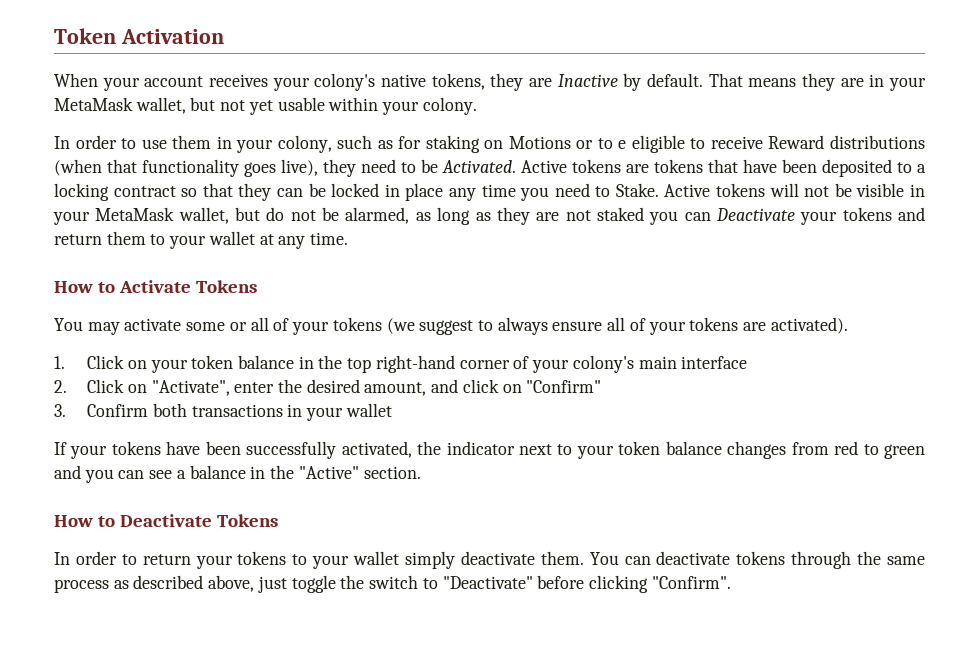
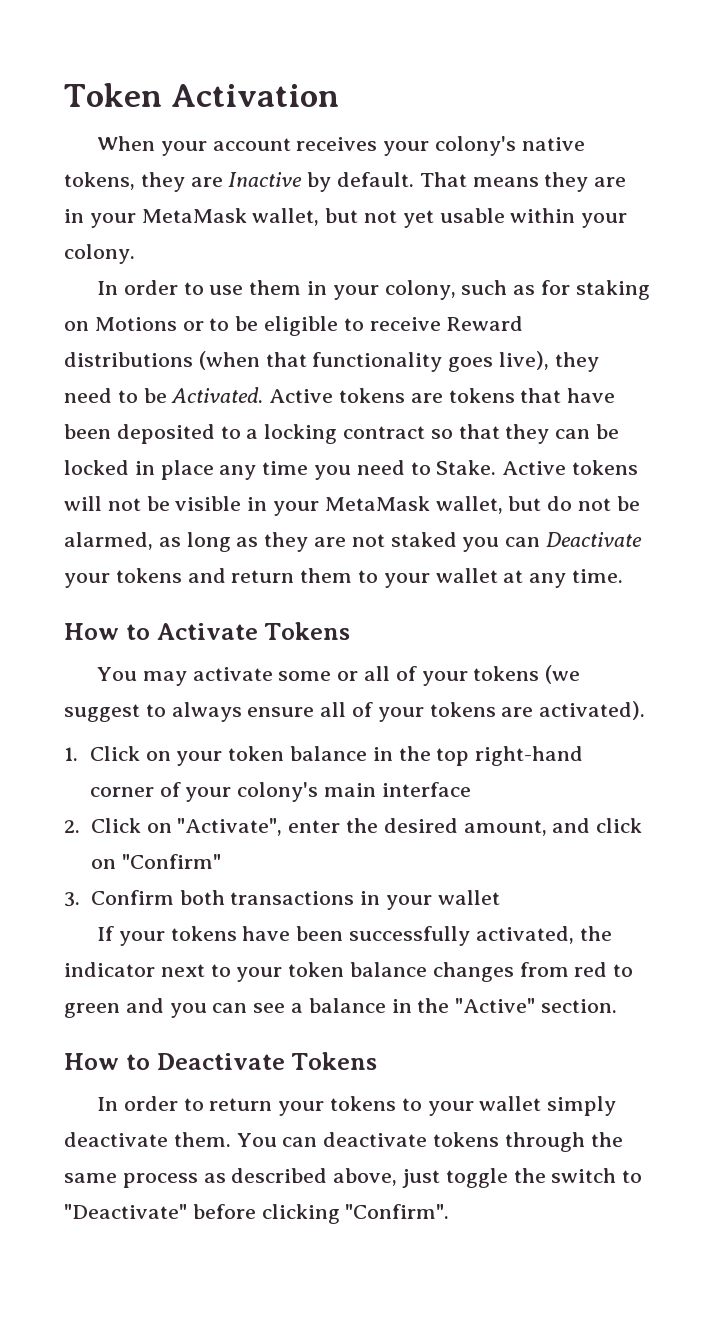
[618,140,627,149] e -> [235,316,259,331] be

